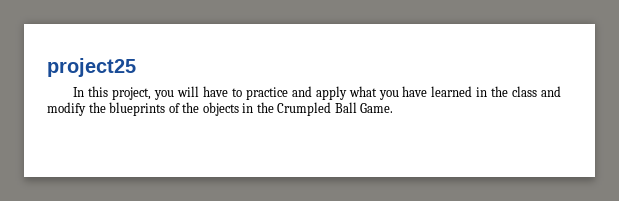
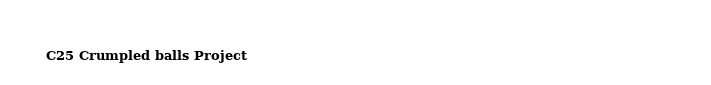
[47,58,136,77] [73,86,561,100] [47,102,394,116] project25 // In this project, you will have to practice and apply what you have learned in the class and modify the blueprints of the objects in the Crumpled Ball Game. -> [46,50,247,63] C25 Crumpled balls Project

